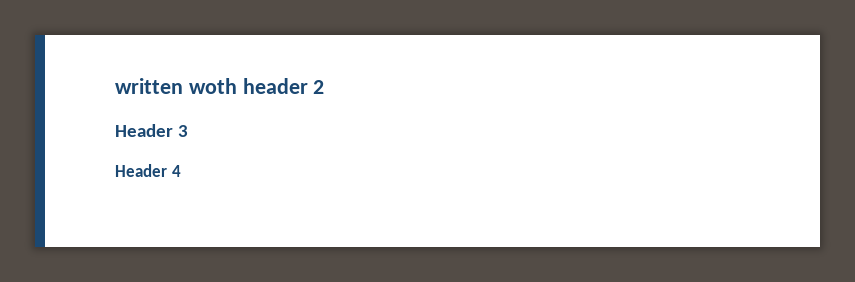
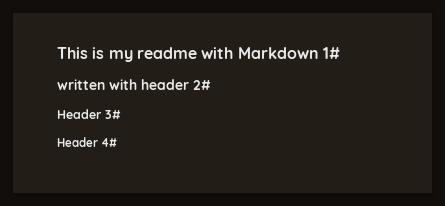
[115,78,325,94] [115,124,189,137] [115,164,181,177] written woth header 2 // Header 3 // Header 4 -> [57,47,340,62] [57,79,211,90] [57,109,121,119] [57,137,118,147] This is my readme with Markdown 1# // written with header 2# // Header 3# // Header 4#

